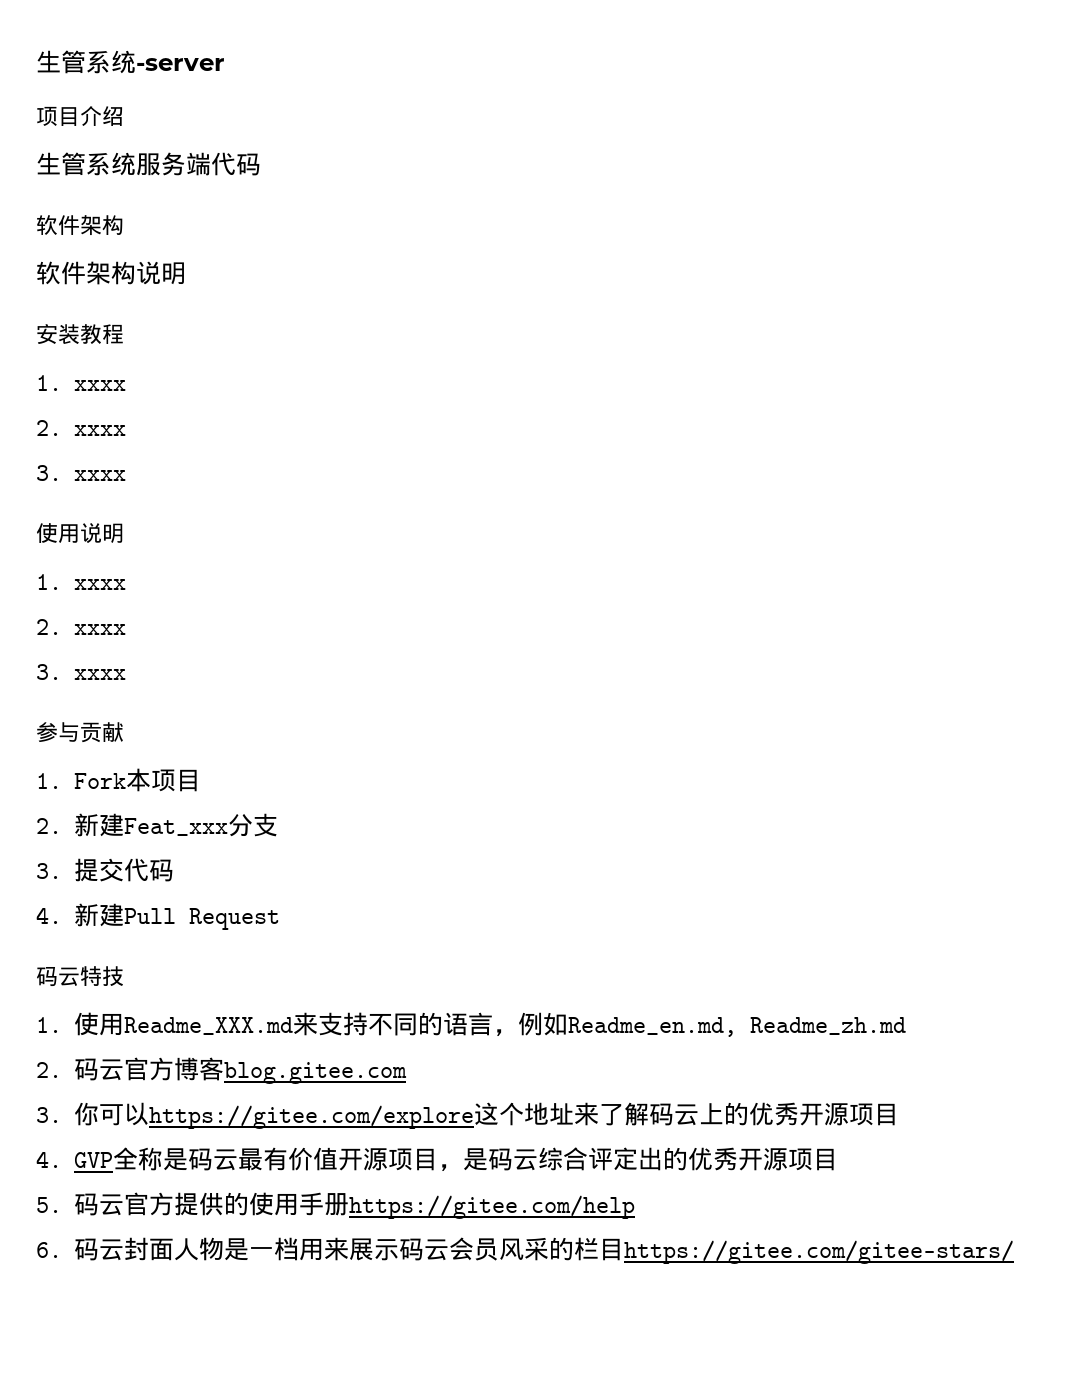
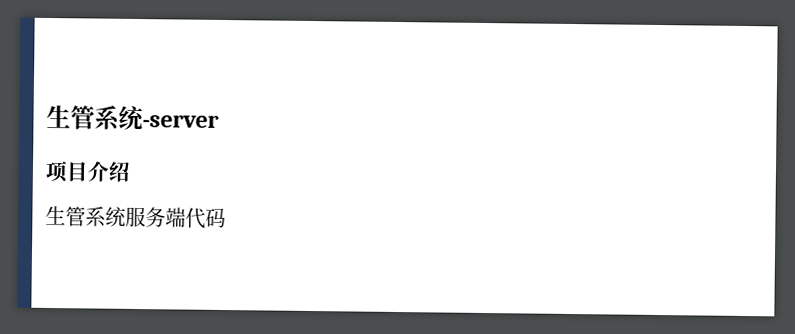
[36,215,124,236] [36,261,186,285] [36,324,124,345] [36,375,127,391] [36,420,127,436] [36,465,127,481] [36,523,124,544] [36,574,127,590] [36,619,127,635] [36,664,127,680] [36,722,124,743] [36,768,202,792] [36,813,279,837] [36,858,175,882] [36,903,281,930] [36,966,124,987] [36,1012,907,1037] [36,1057,408,1084] [36,1102,900,1129] [36,1147,839,1172] [36,1192,636,1219] [36,1237,1015,1264] // 软件架构 // 软件架构说明 // 安装教程 // 1. xxxx // 2. xxxx // 3. xxxx // 使用说明 // 1. xxxx // 2. xxxx // 3. xxxx // 参与贡献 // 1. Fork本项目 // 2.新建Feat_xxx分支 // 3.提交代码 // 4.新建Pull Request // 码云特技 // 1.使用Readme_XXX.md来支持不同的语言，例如Readme_en.md, Readme_zh.md // 2.码云官方博客blog.gitee.com // 3.你可以https://gitee.com/explore这个地址来了解码云上的优秀开源项目 // 4. GVP全称是码云最有价值开源项目，是码云综合评定出的优秀开源项目 // 5.码云官方提供的使用手册https://gitee.com/help // 6.码云封面人物是一档用来展示码云会员风采的栏目https://gitee.com/gitee-stars/ -> (226, 218) none

